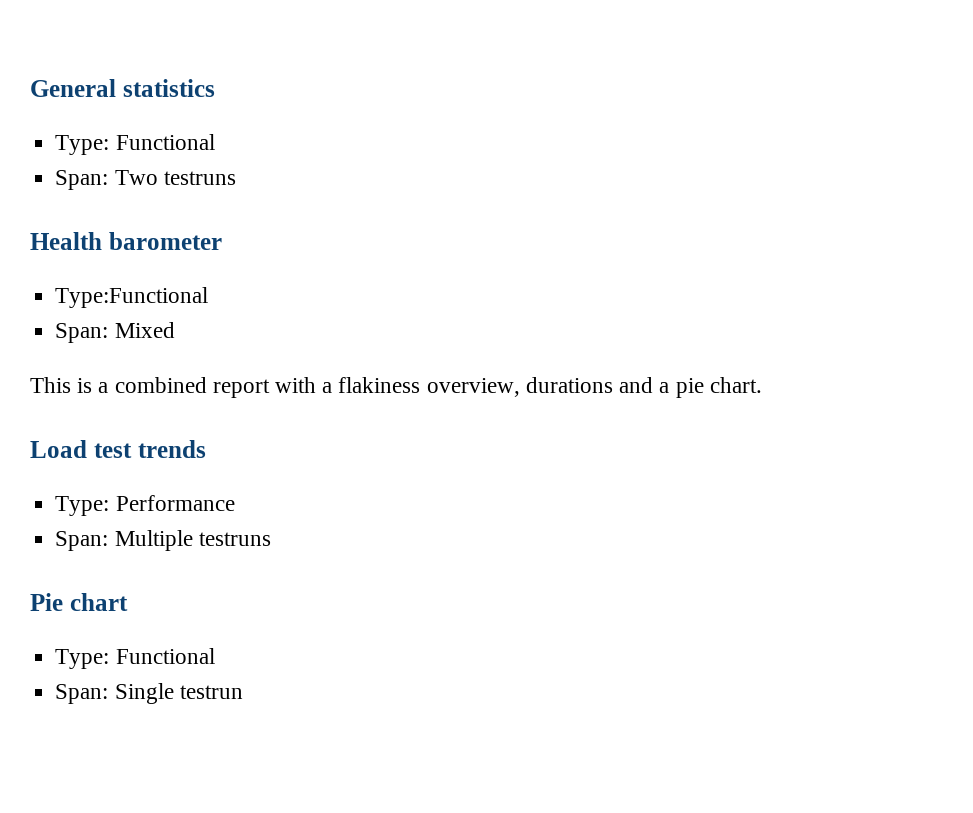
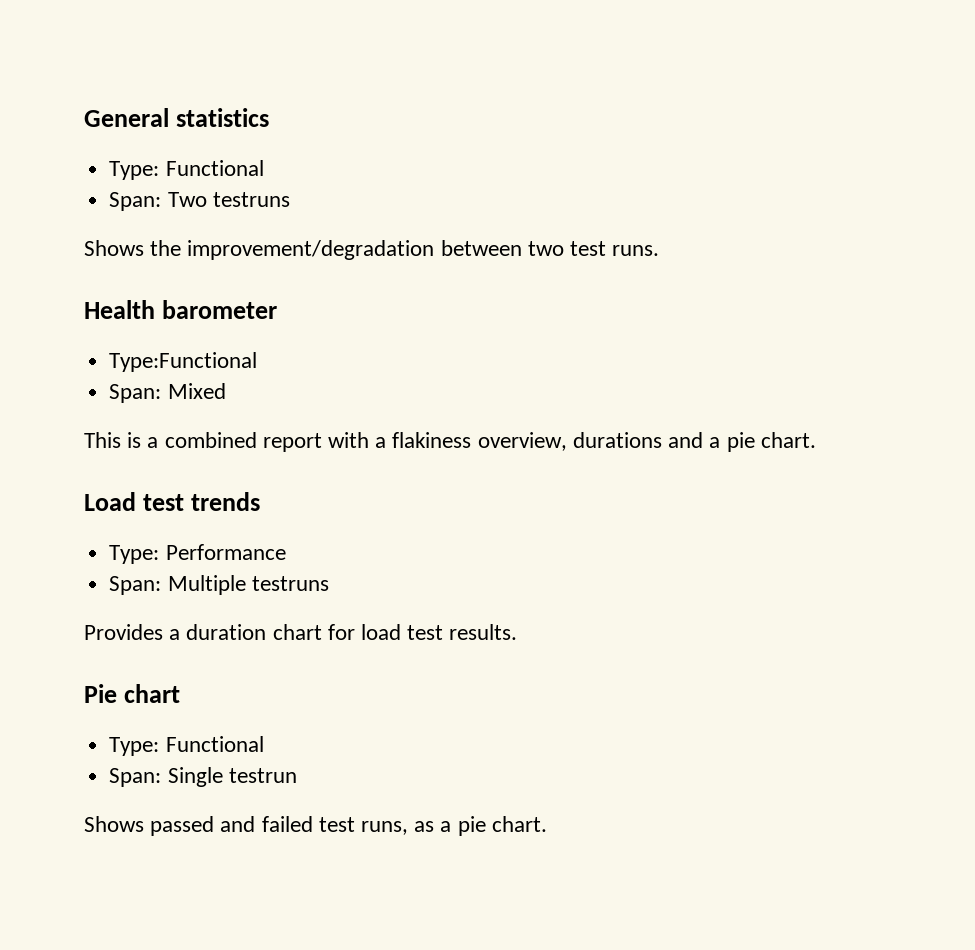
(236, 178) none -> [84,240,660,260] // Shows the improvement/degradation between two test runs.
(271, 539) none -> [84,624,518,640] // Provides a duration chart for load test results.
(243, 692) none -> [84,816,547,836] // Shows passed and failed test runs, as a pie chart.

